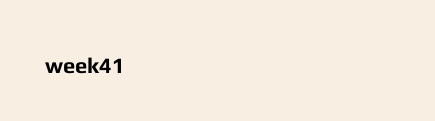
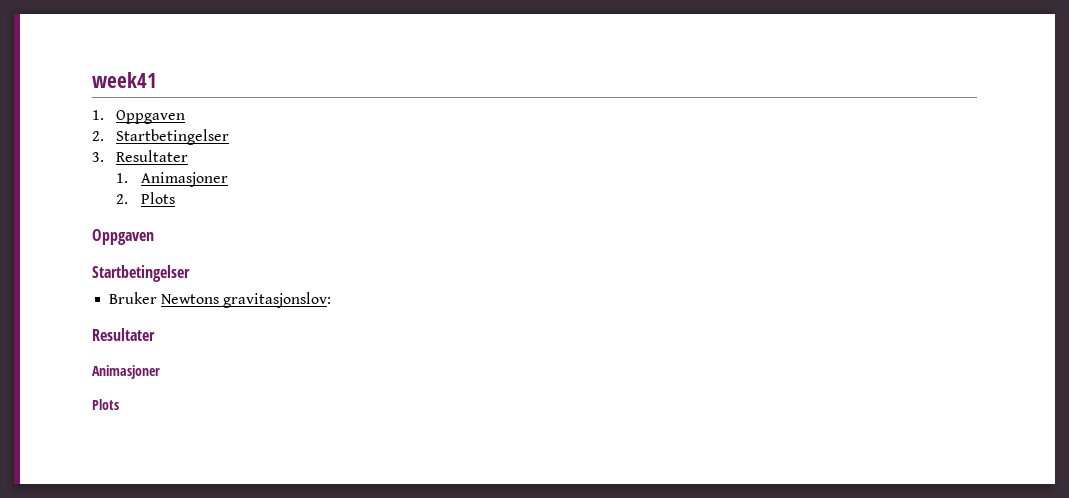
(125, 65) none -> [92,110,186,124] [92,129,230,145] [92,150,189,162] [116,172,228,187] [116,192,175,204] [92,229,154,245] [92,265,190,282] [109,292,332,308] [92,328,155,341] [92,365,160,379] [92,399,119,410] // 1. Oppgaven // 2. Startbetingelser // 3. Resultater // 1. Animasjoner // 2. Plots // Oppgaven // Startbetingelser // Bruker Newtons gravitasjonslov: // Resultater // Animasjoner // Plots

